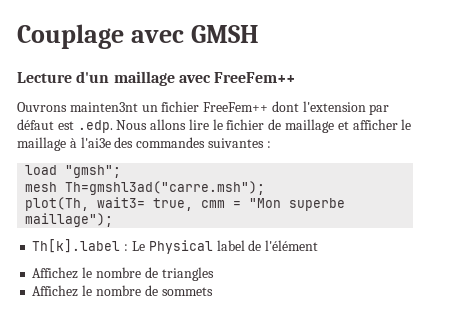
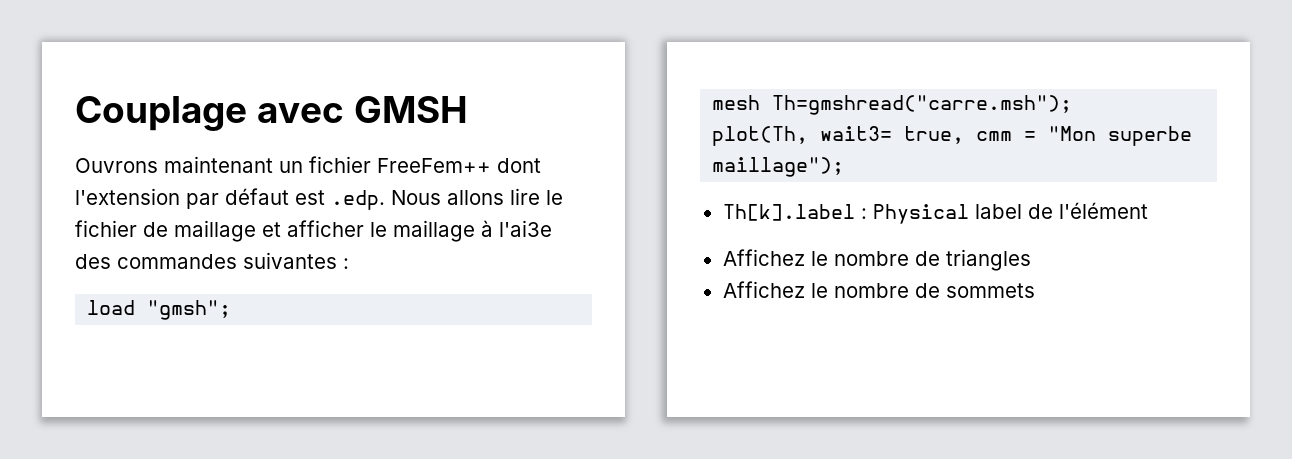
[17,71,296,86] // Lecture d'un maillage avec FreeFem++ -> (468, 109) none
[69,102,138,112] mainten3nt -> [164,156,273,173] maintenant
[65,181,266,195] Th=gmshl3ad("carre.msh"); -> [772,95,1073,115] Th=gmshread("carre.msh");
[131,241,145,251] Le -> (867, 213) none

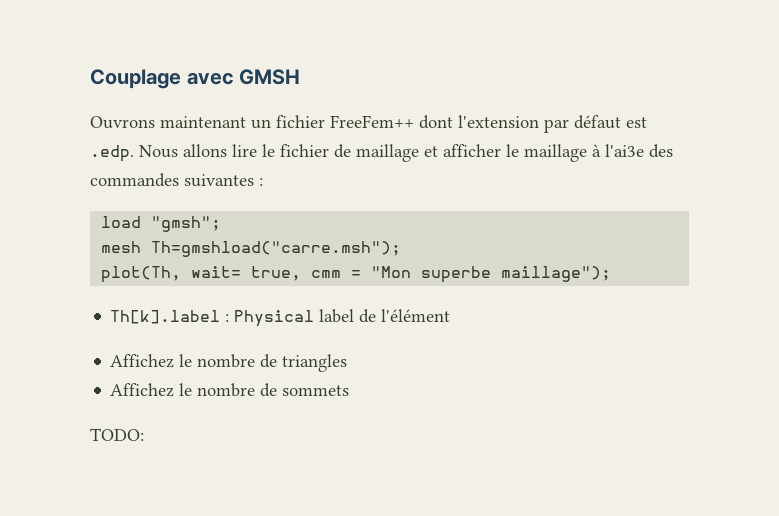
[772,95,1073,115] Th=gmshread("carre.msh"); -> [151,241,402,257] Th=gmshload("carre.msh");
[820,126,893,141] wait3= -> [191,266,242,278] wait=
(1035, 290) none -> [90,428,144,441] // TODO:

